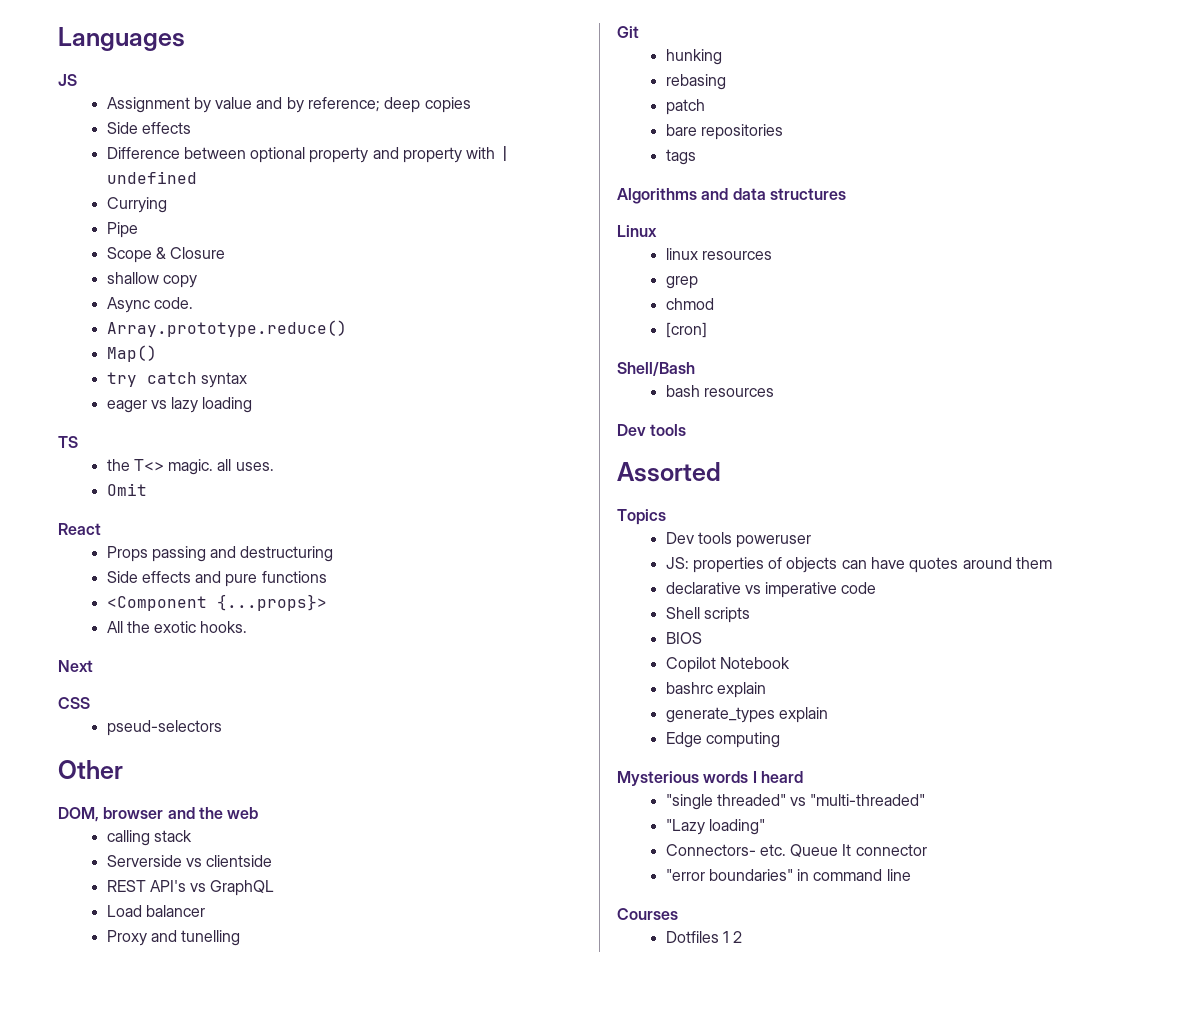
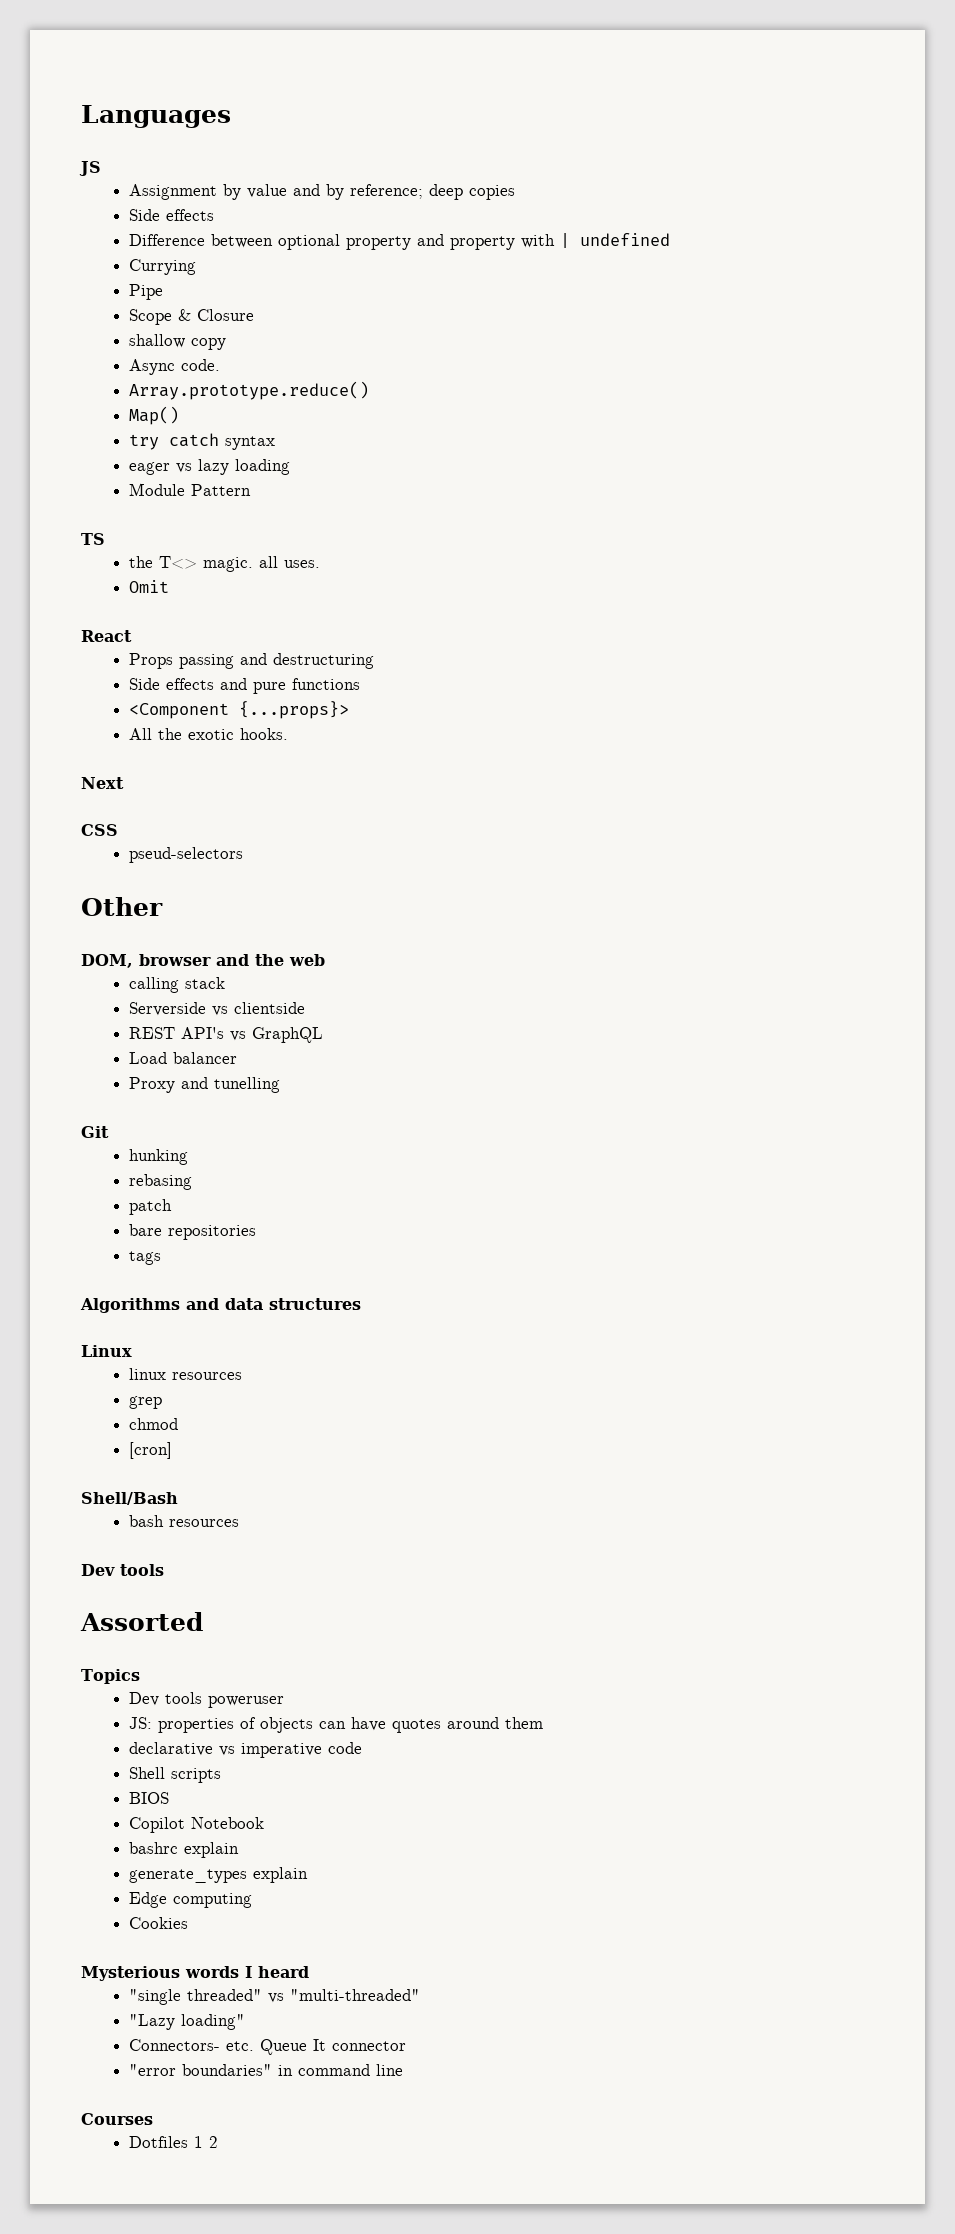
(253, 405) none -> [128,483,251,496] // Module Pattern
(780, 740) none -> [128,1917,188,1929] // Cookies

